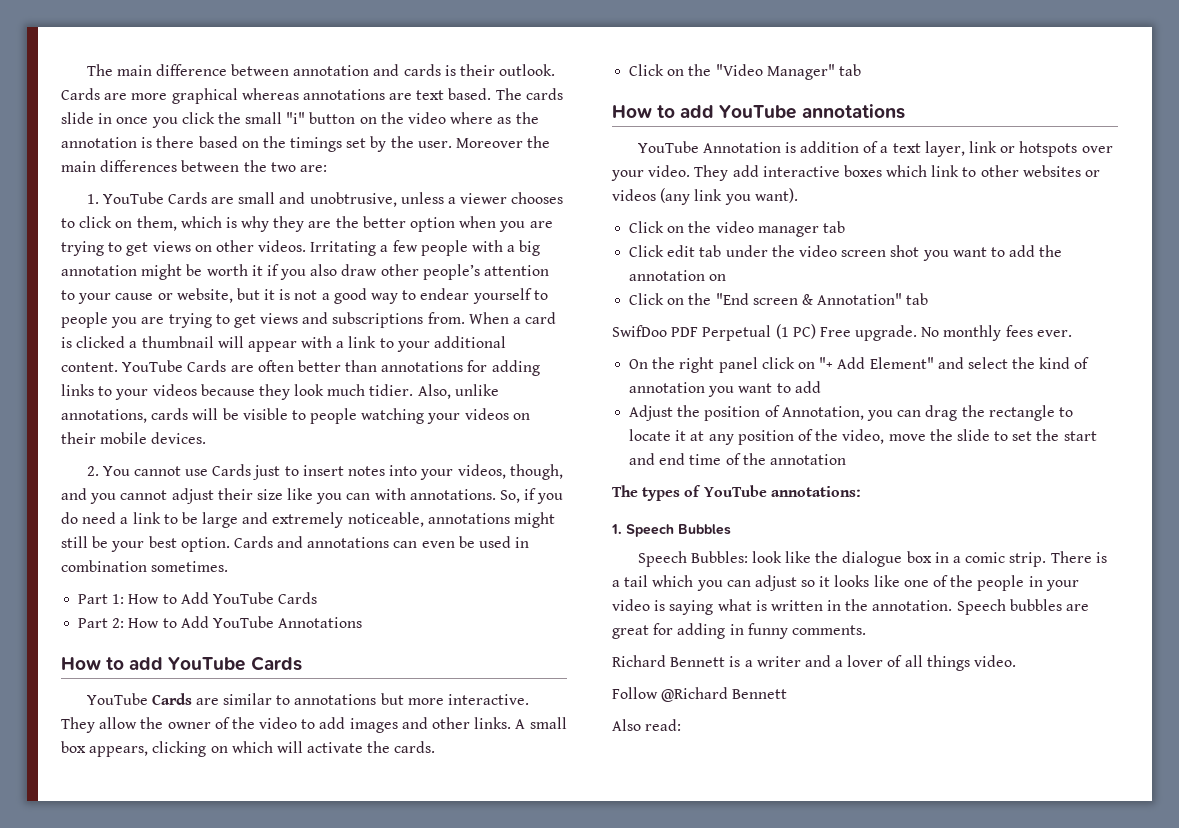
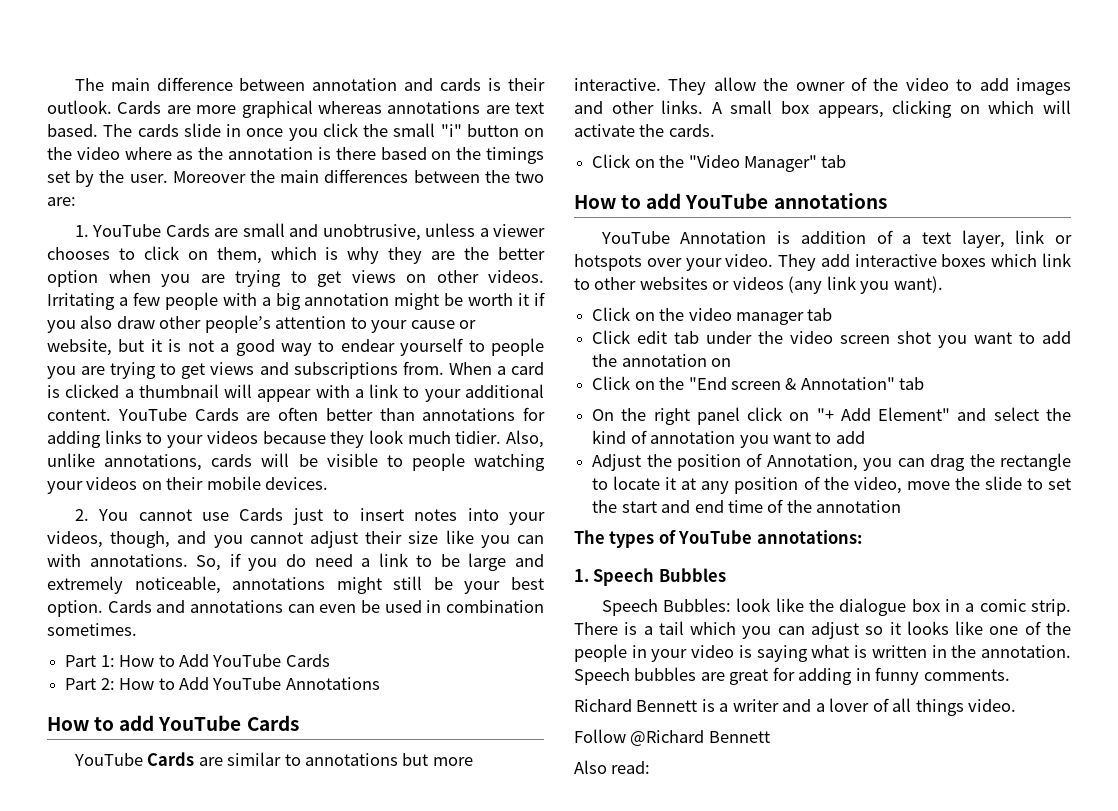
[612,324,1072,341] // SwifDoo PDF Perpetual (1 PC) Free upgrade. No monthly fees ever. -> (925, 383) none

